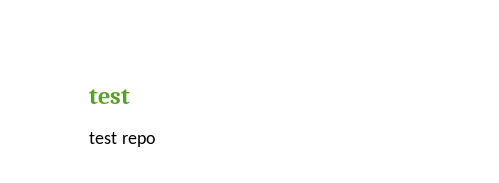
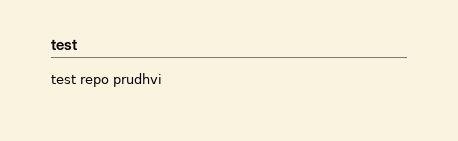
(156, 141) none -> [113,73,162,87] prudhvi

